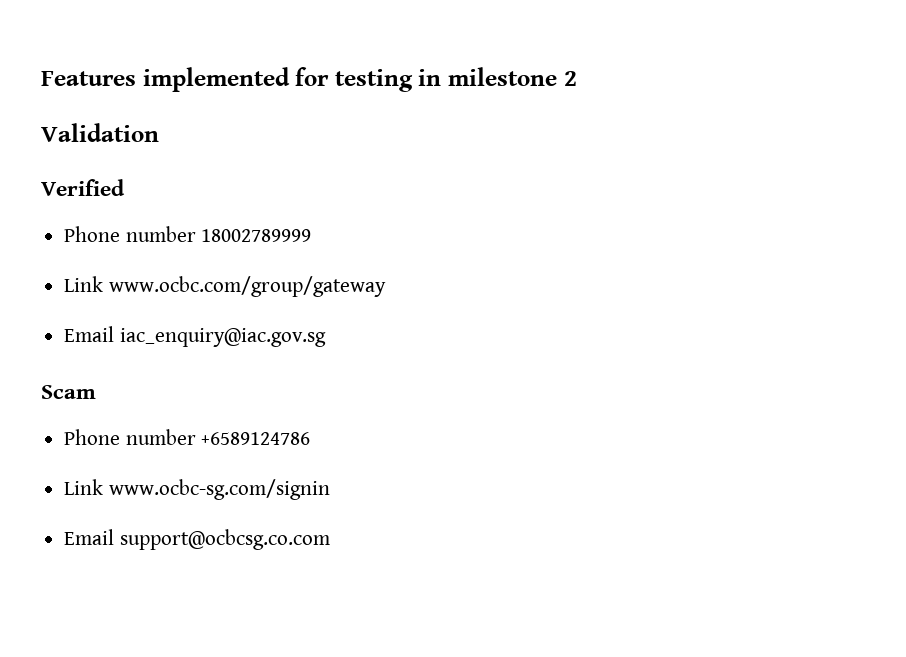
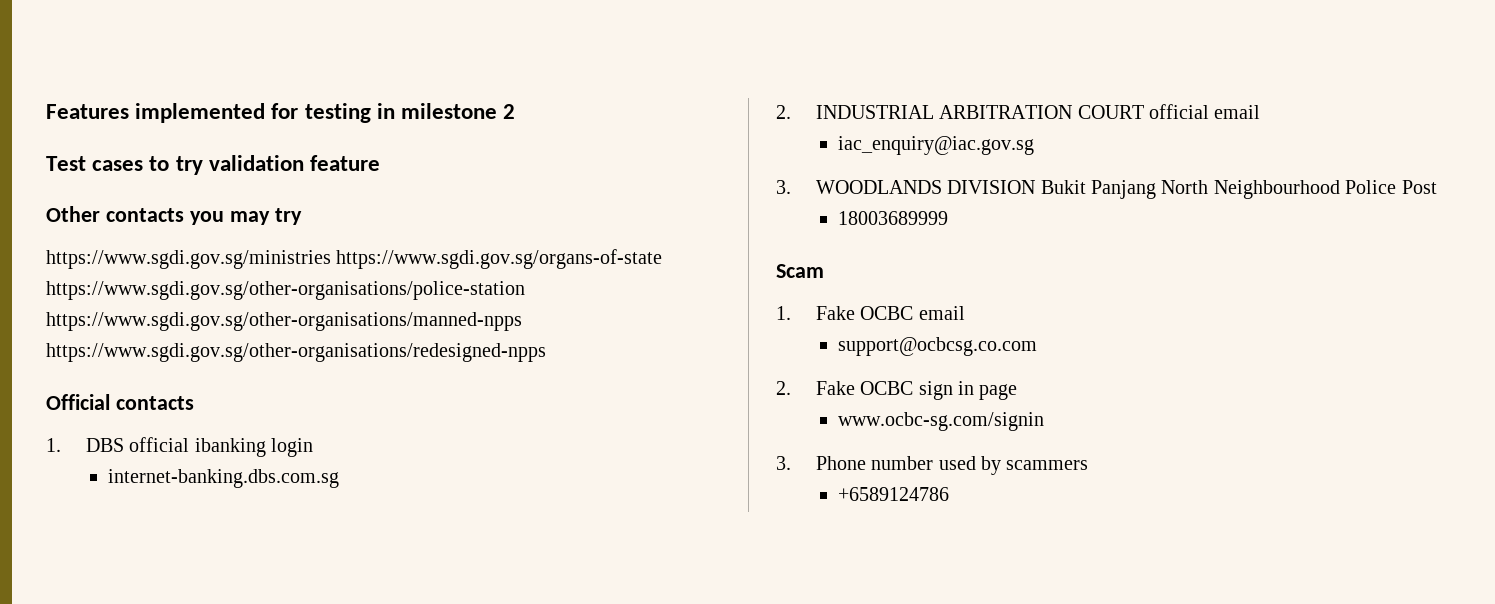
[41,123,159,142] [41,179,125,196] [64,226,312,242] [64,276,386,297] [64,326,326,347] [41,385,96,399] [64,429,311,445] [64,479,330,500] [64,529,330,550] Validation // Verified // Phone number 18002789999 // Link www.ocbc.com/group/gateway // Email iac_enquiry@iac.gov.sg // Scam // Phone number +6589124786 // Link www.ocbc-sg.com/signin // Email support@ocbcsg.co.com -> [46,155,381,175] [46,206,302,225] [46,249,663,269] [46,281,525,300] [46,312,522,331] [46,343,546,362] [46,394,194,410] [46,437,313,457] [107,469,339,488] [776,104,1261,119] [837,136,1034,155] [776,180,1437,199] [837,211,948,225] [776,264,824,278] [776,306,965,320] [837,337,1037,356] [776,381,1018,400] [837,412,1044,431] [776,456,1089,475] [837,487,949,501] Test cases to try validation feature // Other contacts you may try // https://www.sgdi.gov.sg/ministries https://www.sgdi.gov.sg/organs-of-state https://www.sgdi.gov.sg/other-organisations/police-station https://www.sgdi.gov.sg/other-organisations/manned-npps https://www.sgdi.gov.sg/other-organisations/redesigned-npps // Official contacts // 1. DBS official ibanking login // internet-banking.dbs.com.sg // 2. INDUSTRIAL ARBITRATION COURT official email // iac_enquiry@iac.gov.sg // 3. WOODLANDS DIVISION Bukit Panjang North Neighbourhood Police Post // 18003689999 // Scam // 1. Fake OCBC email // support@ocbcsg.co.com // 2. Fake OCBC sign in page // www.ocbc-sg.com/signin // 3. Phone number used by scammers // +6589124786

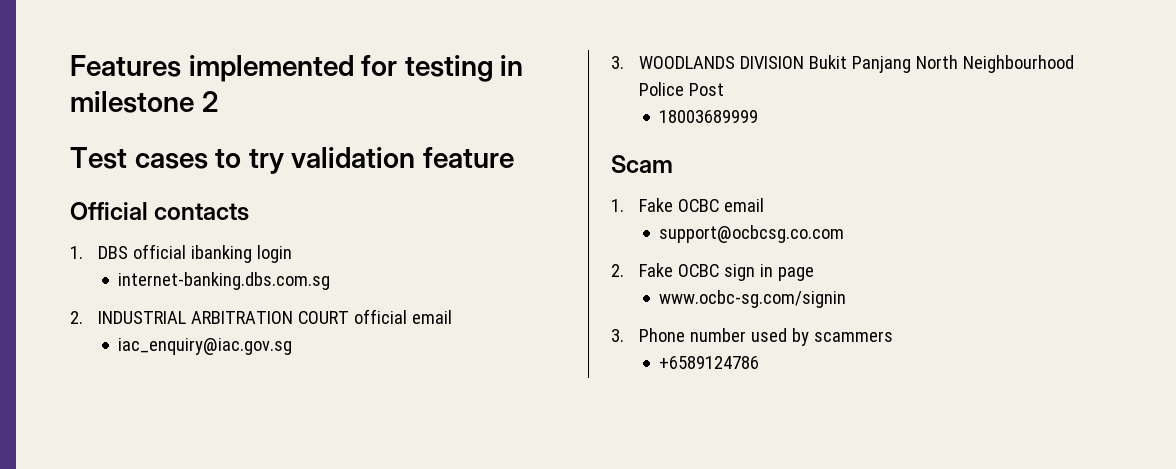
[46,206,302,225] [46,249,663,269] [46,281,525,300] [46,312,522,331] [46,343,546,362] // Other contacts you may try // https://www.sgdi.gov.sg/ministries https://www.sgdi.gov.sg/organs-of-state https://www.sgdi.gov.sg/other-organisations/police-station https://www.sgdi.gov.sg/other-organisations/manned-npps https://www.sgdi.gov.sg/other-organisations/redesigned-npps -> (514, 157) none

